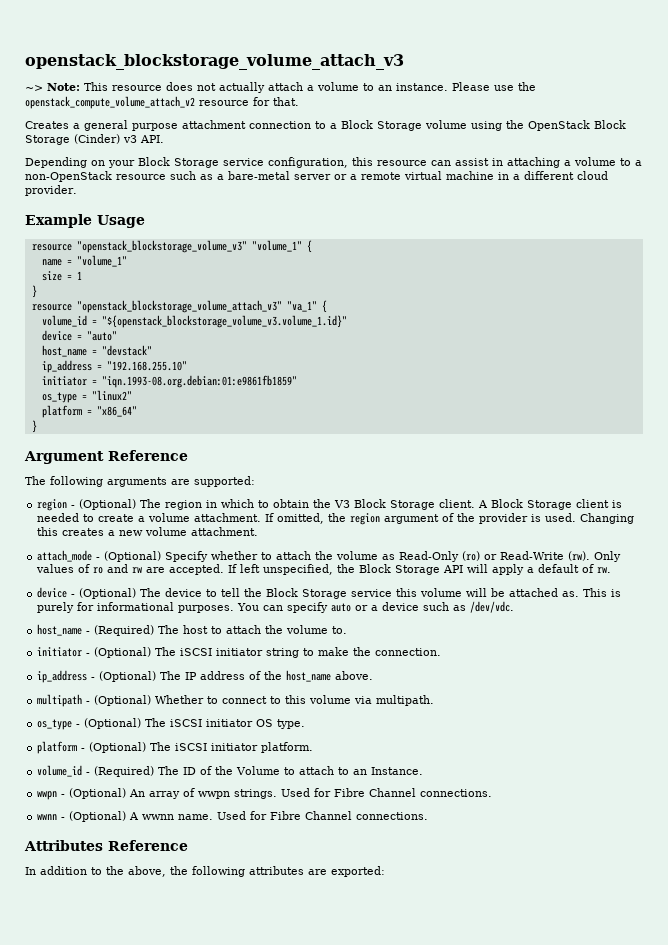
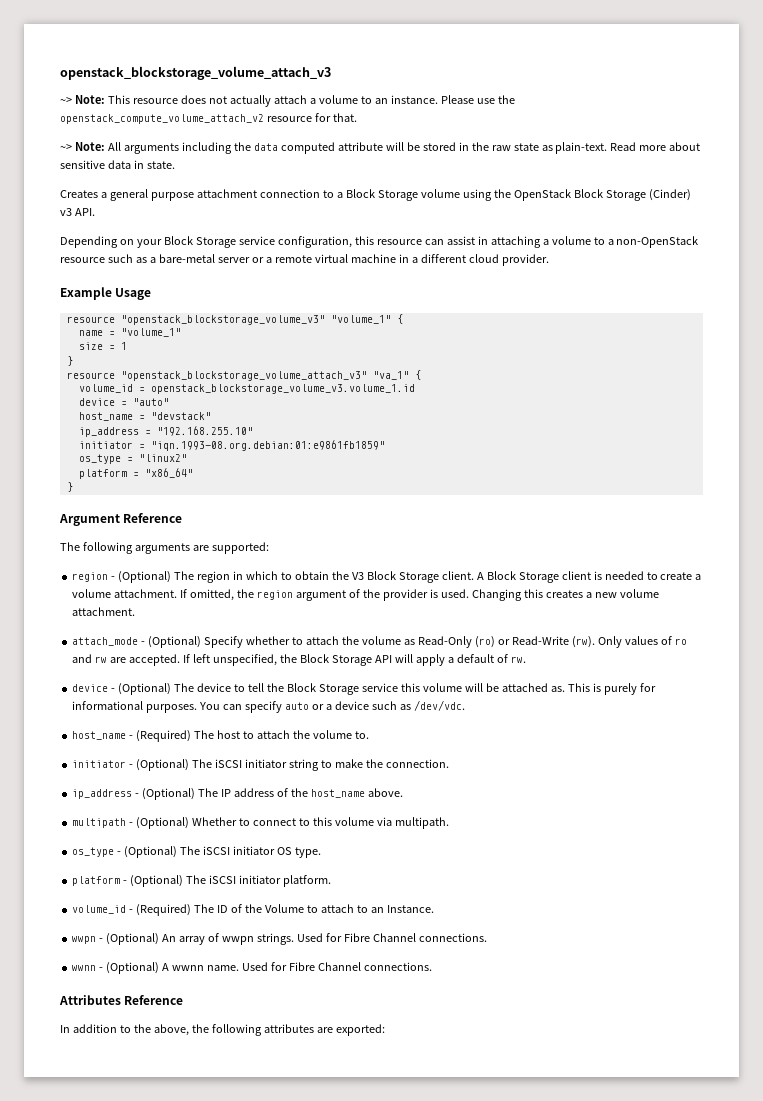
(299, 101) none -> [60,142,701,154] [60,160,175,169] // ~> Note: All arguments including the data computed attribute will be stored in the raw state as plain-text. Read more about sensitive data in state.
[101,315,347,328] "${openstack_blockstorage_volume_v3.volume_1.id}" -> [150,384,415,394] openstack_blockstorage_volume_v3.volume_1.id

